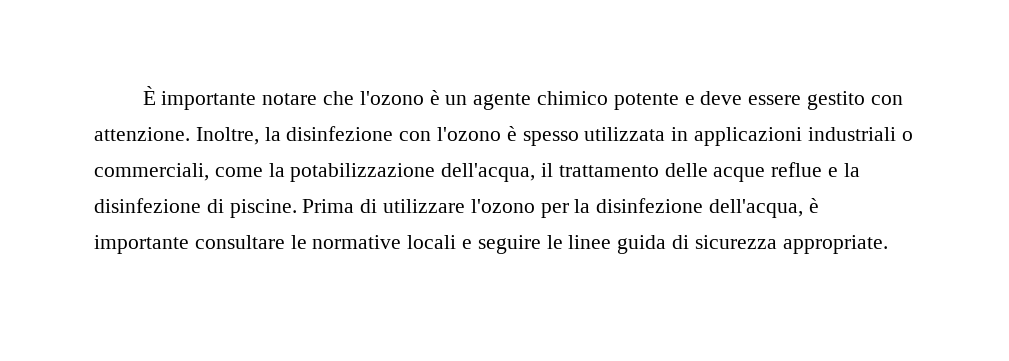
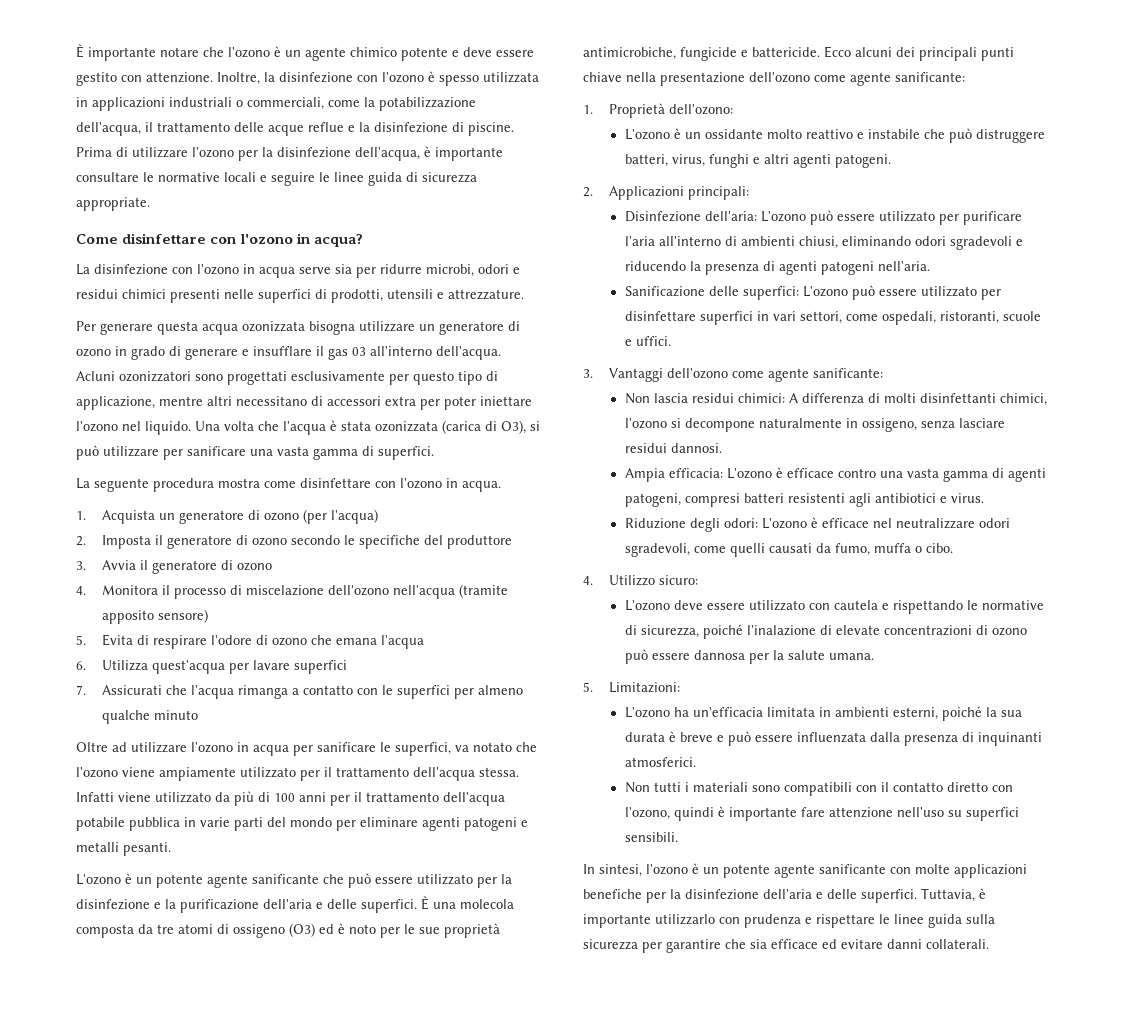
(888, 244) none -> [76,233,364,247] [76,264,520,278] [76,289,524,303] [76,321,520,335] [76,346,501,360] [76,371,498,385] [76,396,532,410] [76,420,540,435] [76,445,434,460] [76,478,501,492] [76,509,378,524] [76,535,512,549] [76,560,272,574] [76,584,508,599] [101,609,208,624] [76,634,424,649] [76,660,347,674] [76,685,523,699] [101,710,198,724] [76,742,537,756] [76,767,519,781] [76,791,505,806] [76,817,528,831] [76,842,171,856] [76,873,512,888] [76,896,514,913] [76,923,500,938] [583,46,1014,61] [583,72,965,86] [583,103,733,118] [624,128,1045,143] [624,154,891,168] [583,186,749,200] [624,210,1022,225] [624,236,1023,250] [624,261,930,275] [624,285,1001,300] [624,311,1041,325] [624,336,671,346] [583,368,883,382] [624,393,1047,406] [624,418,1005,432] [624,443,722,453] [624,467,1046,482] [624,493,984,507] [624,517,1010,532] [624,543,953,557] [583,575,698,586] [624,600,1044,614] [624,624,1027,639] [624,649,874,664] [583,682,680,693] [624,706,1022,721] [624,731,1042,746] [624,757,696,767] [624,782,1013,796] [624,806,1019,821] [624,832,678,842] [583,863,1027,878] [583,888,986,903] [583,914,995,928] [583,939,989,953] // Come disinfettare con l'ozono in acqua? // La disinfezione con l'ozono in acqua serve sia per ridurre microbi, odori e residui chimici presenti nelle superfici di prodotti, utensili e attrezzature. // Per generare questa acqua ozonizzata bisogna utilizzare un generatore di ozono in grado di generare e insufflare il gas 03 all'interno dell'acqua. Acluni ozonizzatori sono progettati esclusivamente per questo tipo di applicazione, mentre altri necessitano di accessori extra per poter iniettare l'ozono nel liquido. Una volta che l'acqua è stata ozonizzata (carica di O3), si può utilizzare per sanificare una vasta gamma di superfici. // La seguente procedura mostra come disinfettare con l'ozono in acqua. // 1. Acquista un generatore di ozono (per l'acqua) // 2. Imposta il generatore di ozono secondo le specifiche del produttore // 3. Avvia il generatore di ozono // 4. Monitora il processo di miscelazione dell'ozono nell'acqua (tramite apposito sensore) // 5. Evita di respirare l'odore di ozono che emana l'acqua // 6. Utilizza quest'acqua per lavare superfici // 7. Assicurati che l'acqua rimanga a contatto con le superfici per almeno qualche minuto // Oltre ad utilizzare l'ozono in acqua per sanificare le superfici, va notato che l'ozono viene ampiamente utilizzato per il trattamento dell'acqua stessa. Infatti viene utilizzato da più di 100 anni per il trattamento dell'acqua potabile pubblica in varie parti del mondo per eliminare agenti patogeni e metalli pesanti. // L'ozono è un potente agente sanificante che può essere utilizzato per la disinfezione e la purificazione dell'aria e delle superfici. È una molecola composta da tre atomi di ossigeno (O3) ed è noto per le sue proprietà antimicrobiche, fungicide e battericide. Ecco alcuni dei principali punti chiave nella presentazione dell'ozono come agente sanificante: // 1. Proprietà dell'ozono: // L'ozono è un ossidante molto reattivo e instabile che può distruggere batteri, virus, funghi e altri agenti patogeni. // 2. Applicazioni principali: // Disinfezione dell'aria: L'ozono può essere utilizzato per purificare l'aria all'interno di ambienti chiusi, eliminando odori sgradevoli e riducendo la presenza di agenti patogeni nell'aria. // Sanificazione delle superfici: L'ozono può essere utilizzato per disinfettare superfici in vari settori, come ospedali, ristoranti, scuole e uffici. // 3. Vantaggi dell'ozono come agente sanificante: // Non lascia residui chimici: A differenza di molti disinfettanti chimici, l'ozono si decompone naturalmente in ossigeno, senza lasciare residui dannosi. // Ampia efficacia: L'ozono è efficace contro una vasta gamma di agenti patogeni, compresi batteri resistenti agli antibiotici e virus. // Riduzione degli odori: L'ozono è efficace nel neutralizzare odori sgradevoli, come quelli causati da fumo, muffa o cibo. // 4. Utilizzo sicuro: // L'ozono deve essere utilizzato con cautela e rispettando le normative di sicurezza, poiché l'inalazione di elevate concentrazioni di ozono può essere dannosa per la salute umana. // 5. Limitazioni: // L'ozono ha un'efficacia limitata in ambienti esterni, poiché la sua durata è breve e può essere influenzata dalla presenza di inquinanti atmosferici. // Non tutti i materiali sono compatibili con il contatto diretto con l'ozono, quindi è importante fare attenzione nell'uso su superfici sensibili. // In sintesi, l'ozono è un potente agente sanificante con molte applicazioni benefiche per la disinfezione dell'aria e delle superfici. Tuttavia, è importante utilizzarlo con prudenza e rispettare le linee guida sulla sicurezza per garantire che sia efficace ed evitare danni collaterali.

